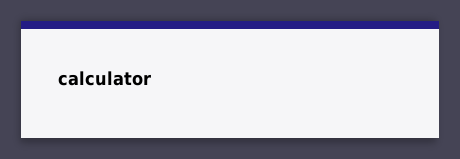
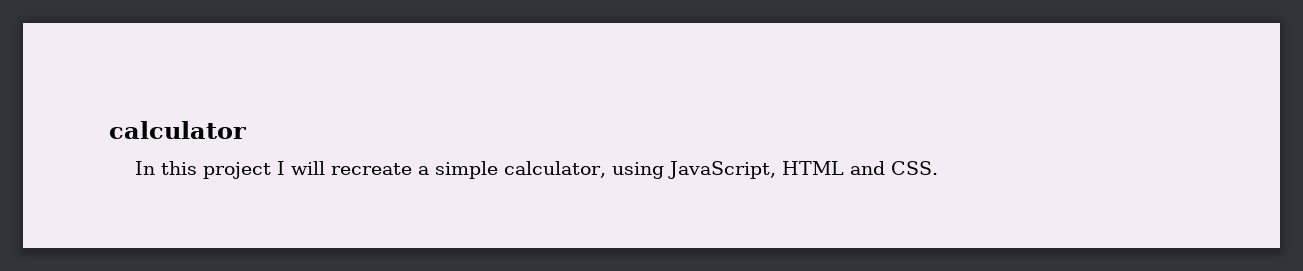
(151, 78) none -> [135,161,939,179] // In this project I will recreate a simple calculator, using JavaScript, HTML and CSS.

